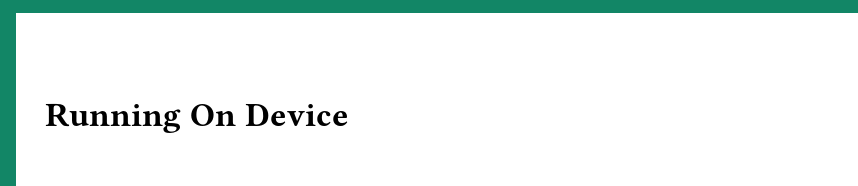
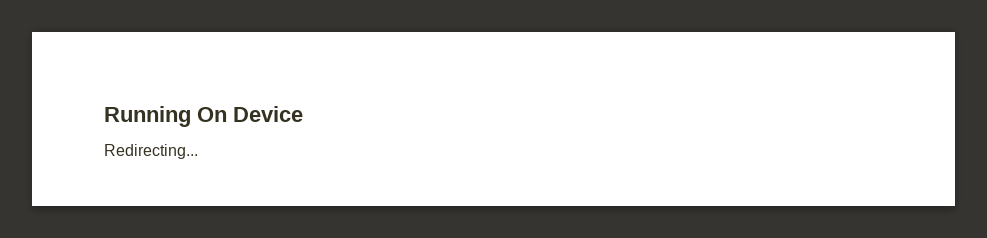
(350, 114) none -> [104,144,198,159] // Redirecting...

